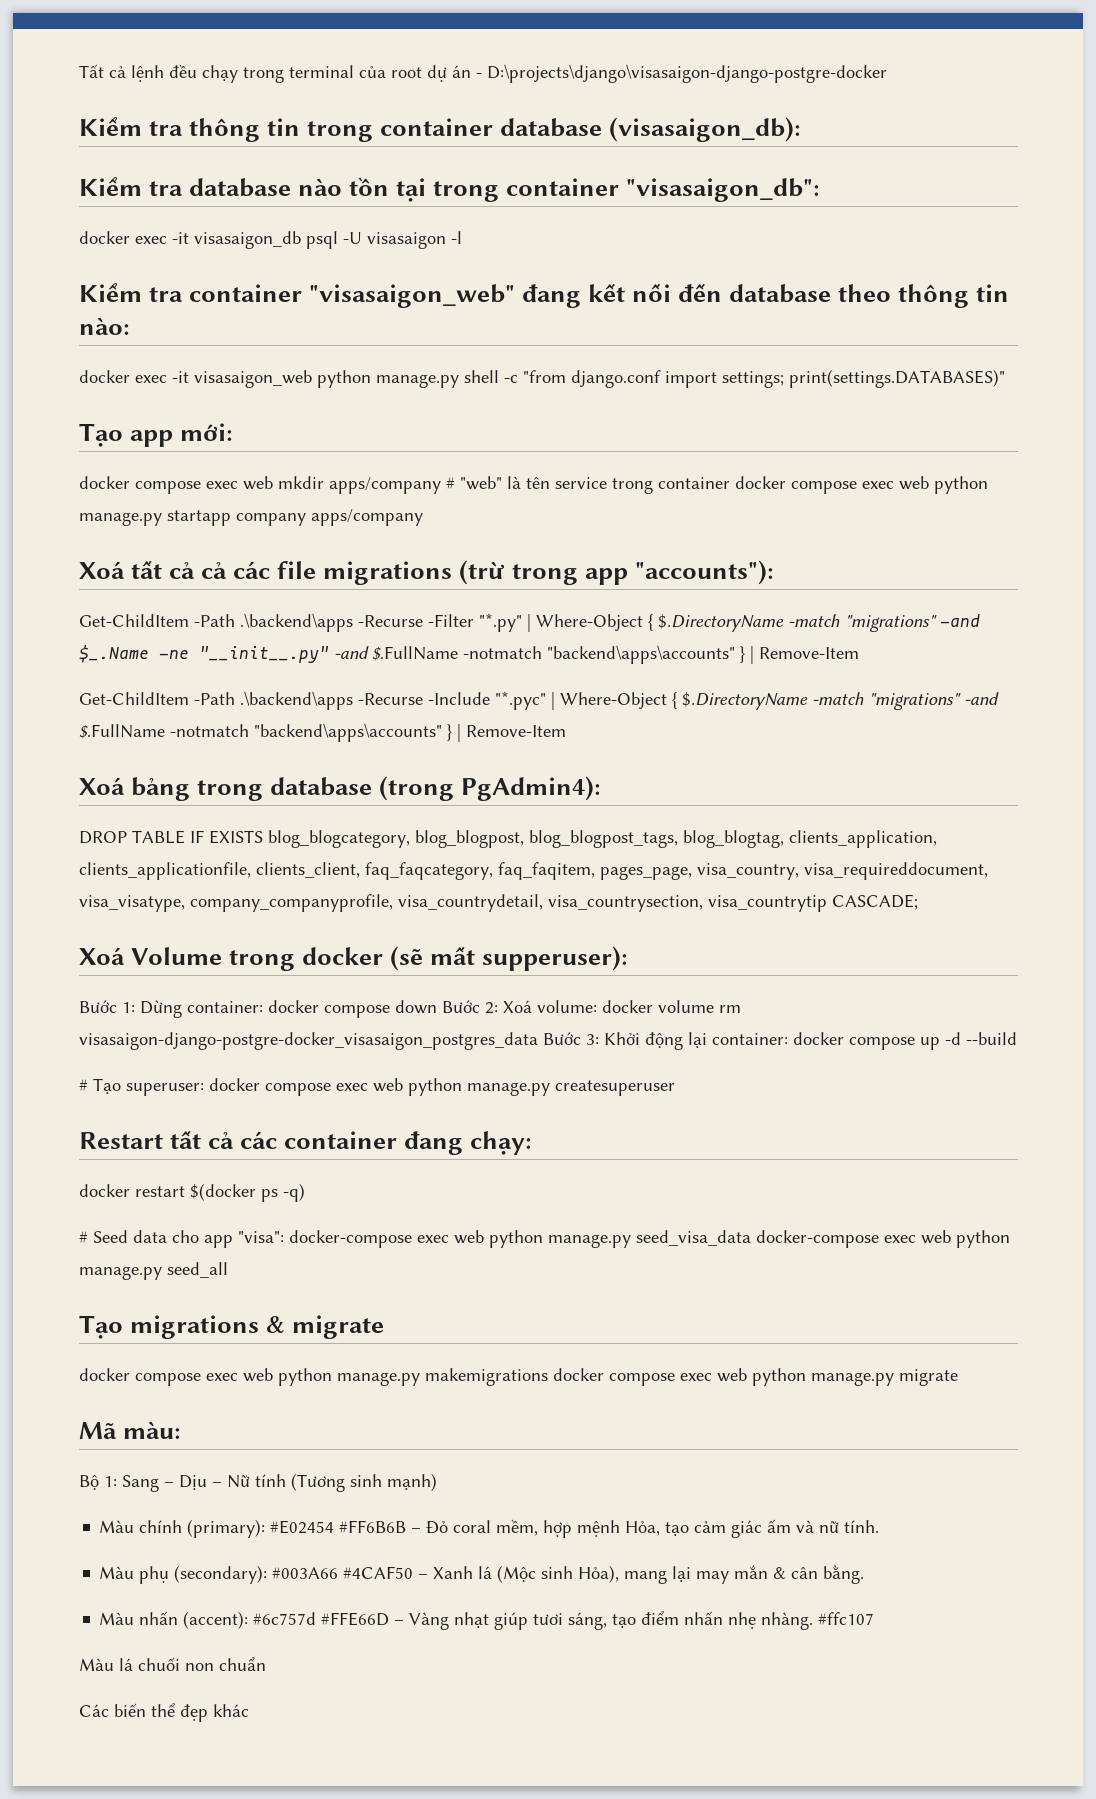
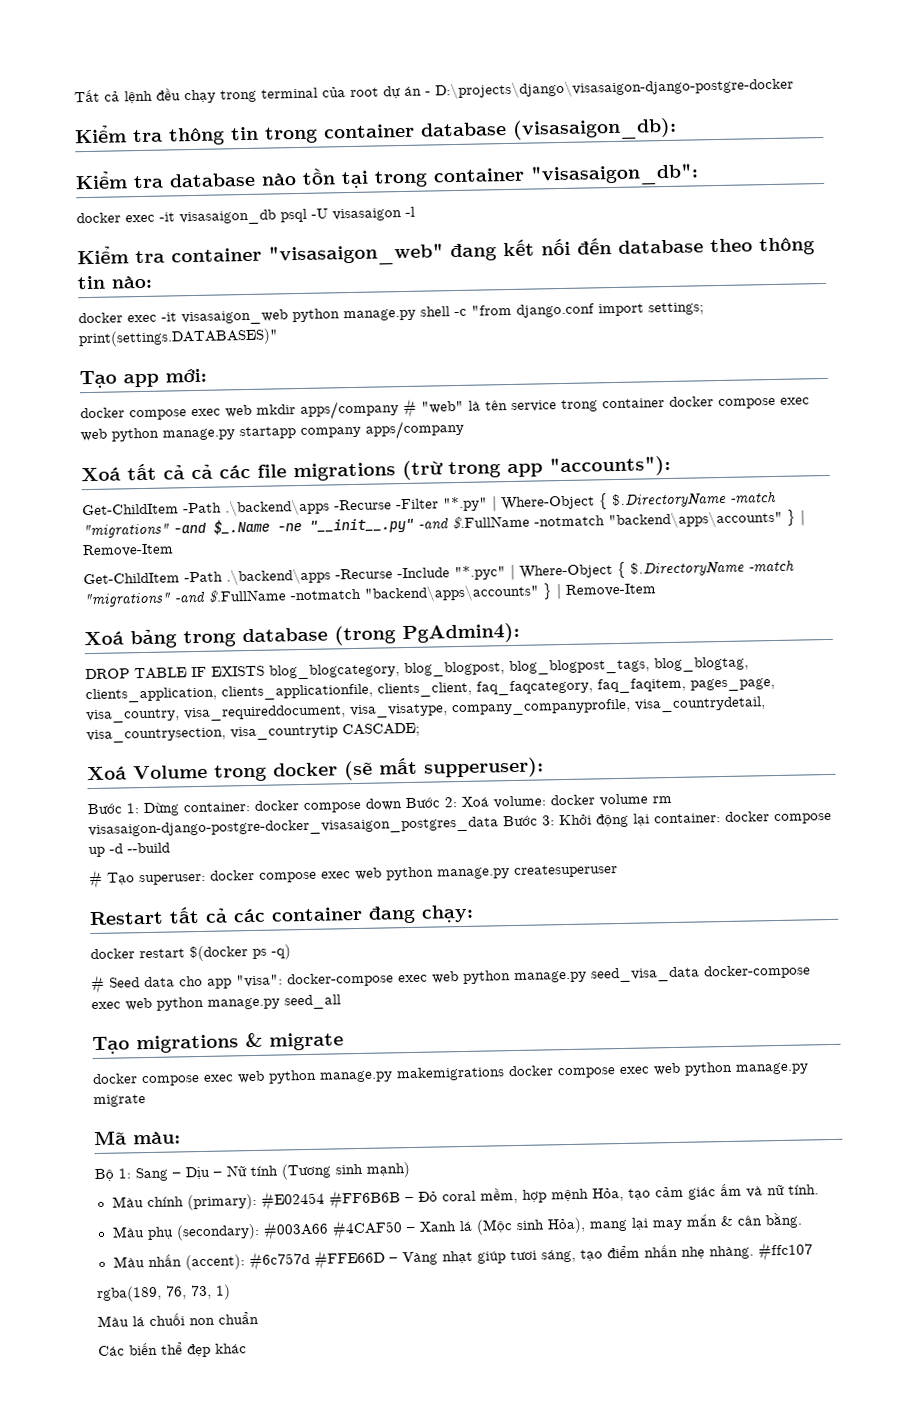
(875, 1618) none -> [96,1284,231,1303] // rgba(189, 76, 73, 1)

